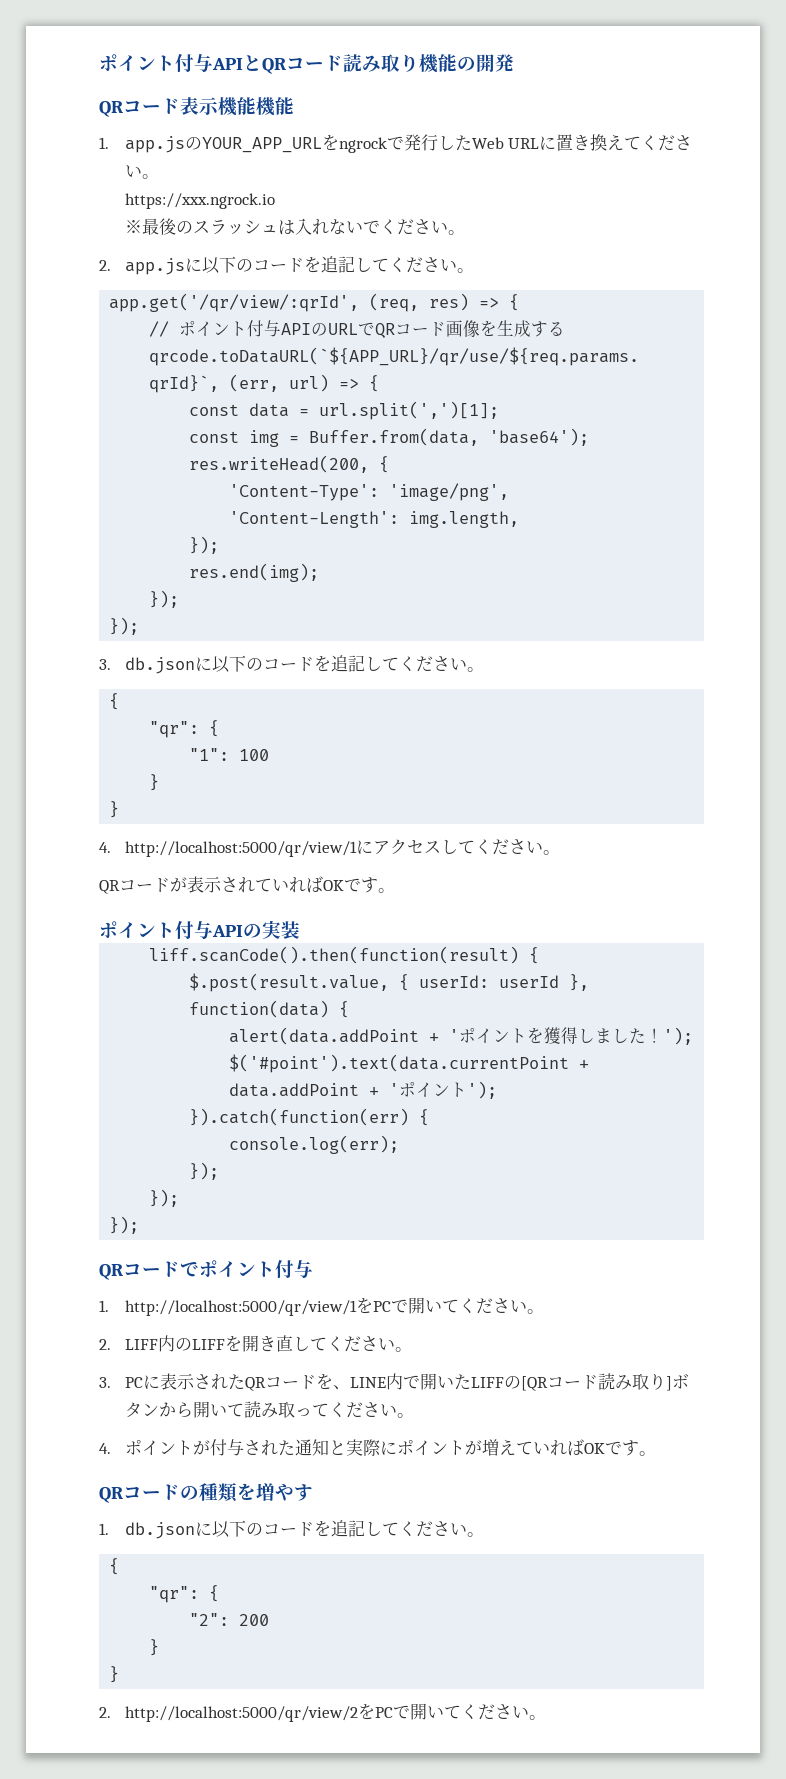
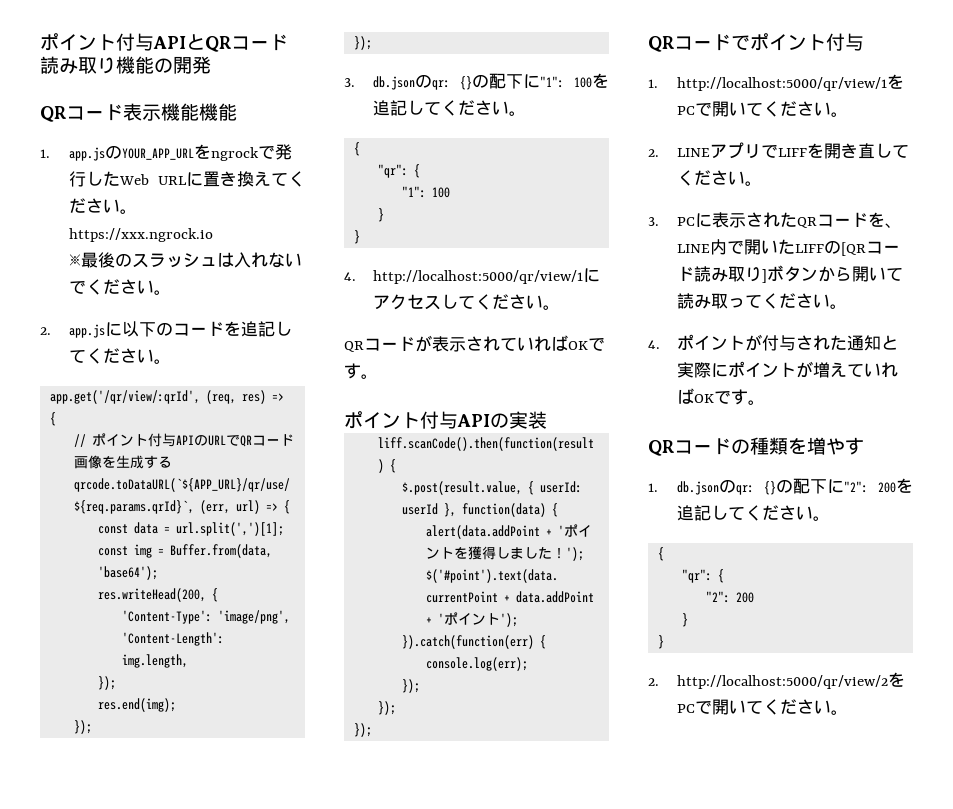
[194,655,314,673] に以下のコード -> [415,73,592,90] のqr: {}の配下に"1": 100
[124,1335,192,1352] LIFF内の -> [677,142,779,159] LINEアプリで
[194,1520,314,1538] に以下のコード -> [719,478,896,495] のqr: {}の配下に"2": 200

